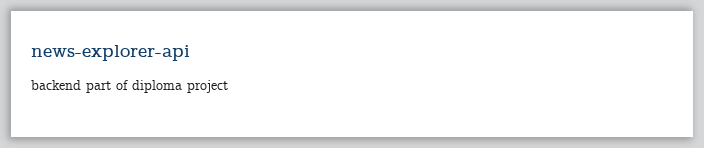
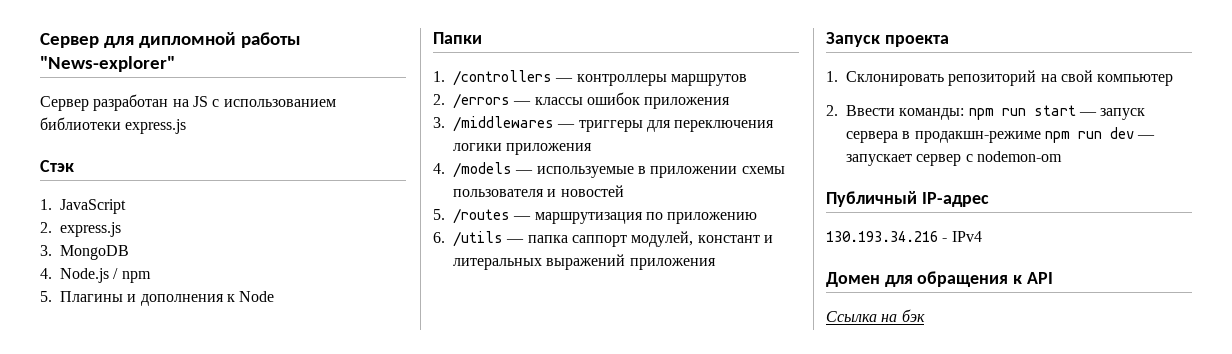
[31,45,190,61] [31,80,228,93] news-explorer-api // backend part of diploma project -> [40,32,301,48] [40,56,175,72] [40,94,336,111] [40,117,187,134] [40,160,74,172] [40,199,126,214] [40,222,121,237] [40,245,129,260] [40,268,151,283] [40,291,275,306] [433,32,482,44] [433,70,747,86] [433,92,731,109] [433,116,775,132] [453,143,593,155] [433,162,785,178] [453,185,624,197] [433,208,758,224] [433,231,773,247] [453,254,716,270] [826,32,949,47] [826,70,1174,86] [826,105,1146,120] [846,127,1156,143] [846,151,1062,166] [826,191,989,207] [826,231,982,242] [826,271,1053,287] [826,309,925,322] Сервер для дипломной работы "News-explorer" // Cервер разработан на JS c использованием библиотеки express.js // Стэк // 1. JavaScript // 2. express.js // 3. MongoDB // 4. Node.js / npm // 5. Плагины и дополнения к Node // Папки // 1. /controllers — контроллеры маршрутов // 2. /errors — классы ошибок приложения // 3. /middlewares — триггеры для переключения логики приложения // 4. /models — используемые в приложении схемы пользователя и новостей // 5. /routes — маршрутизация по приложению // 6. /utils — папка саппорт модулей, констант и литеральных выражений приложения // Запуск проекта // 1. Склонировать репозиторий на свой компьютер // 2. Ввести команды: npm run start — запуск сервера в продакшн-режиме npm run dev — запускает сервер с nodemon-om // Публичный IP-адрес // 130.193.34.216 - IPv4 // Домен для обращения к API // Ссылка на бэк

